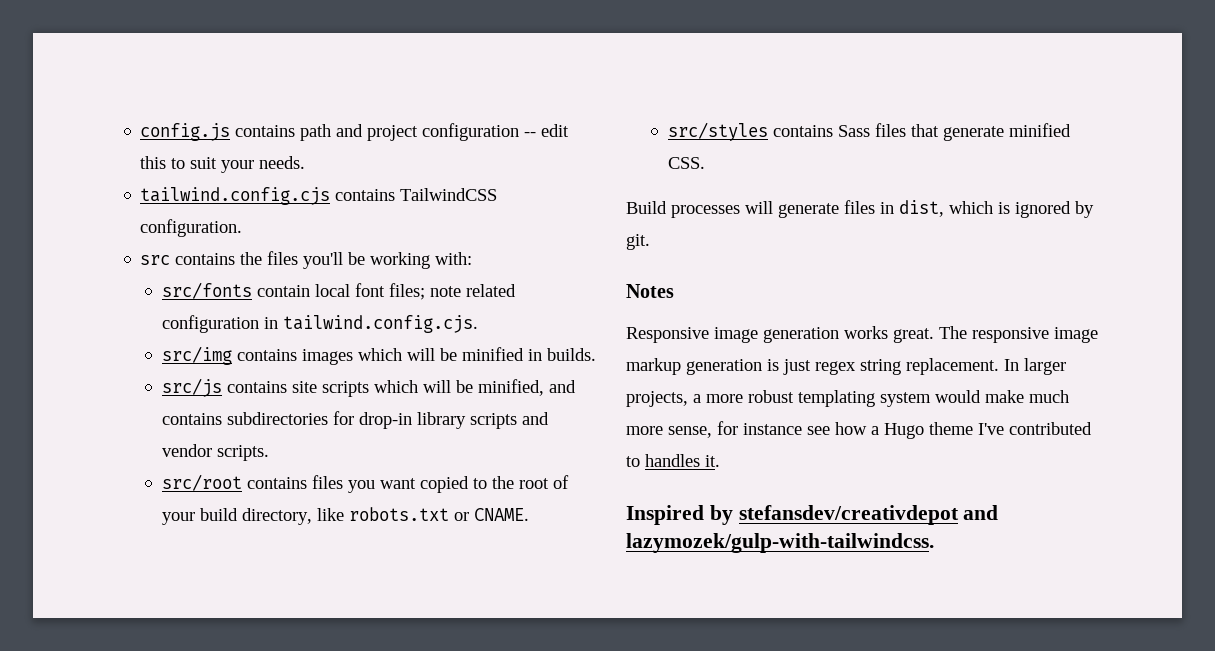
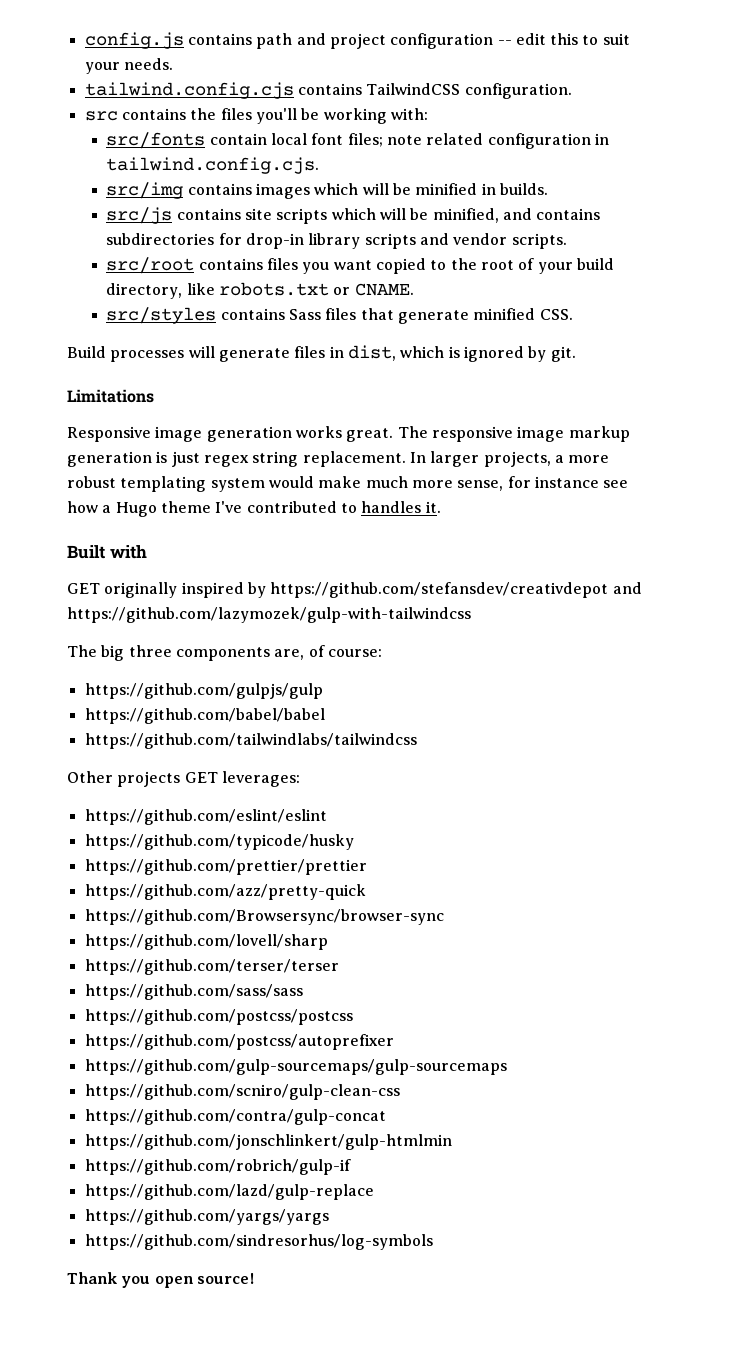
[626,284,674,298] Notes -> [67,389,154,403] Limitations
[626,505,999,525] [626,533,934,553] Inspired by stefansdev/creativdepot and lazymozek/gulp-with-tailwindcss. -> [67,545,147,559] [67,582,642,598] [67,607,471,623] [67,645,382,661] [84,683,323,699] [84,708,325,724] [84,733,417,749] [67,771,300,787] [84,809,327,825] [84,834,354,850] [84,859,367,875] [84,884,366,900] [84,909,444,925] [84,934,328,950] [84,959,339,975] [84,984,303,1000] [84,1009,353,1025] [84,1034,394,1050] [84,1059,507,1075] [84,1084,400,1100] [84,1109,386,1125] [84,1134,452,1150] [84,1159,351,1175] [84,1184,374,1200] [84,1209,329,1225] [84,1234,433,1250] [67,1272,254,1288] Built with // GET originally inspired by https://github.com/stefansdev/creativdepot and https://github.com/lazymozek/gulp-with-tailwindcss // The big three components are, of course: // https://github.com/gulpjs/gulp // https://github.com/babel/babel // https://github.com/tailwindlabs/tailwindcss // Other projects GET leverages: // https://github.com/eslint/eslint // https://github.com/typicode/husky // https://github.com/prettier/prettier // https://github.com/azz/pretty-quick // https://github.com/Browsersync/browser-sync // https://github.com/lovell/sharp // https://github.com/terser/terser // https://github.com/sass/sass // https://github.com/postcss/postcss // https://github.com/postcss/autoprefixer // https://github.com/gulp-sourcemaps/gulp-sourcemaps // https://github.com/scniro/gulp-clean-css // https://github.com/contra/gulp-concat // https://github.com/jonschlinkert/gulp-htmlmin // https://github.com/robrich/gulp-if // https://github.com/lazd/gulp-replace // https://github.com/yargs/yargs // https://github.com/sindresorhus/log-symbols // Thank you open source!

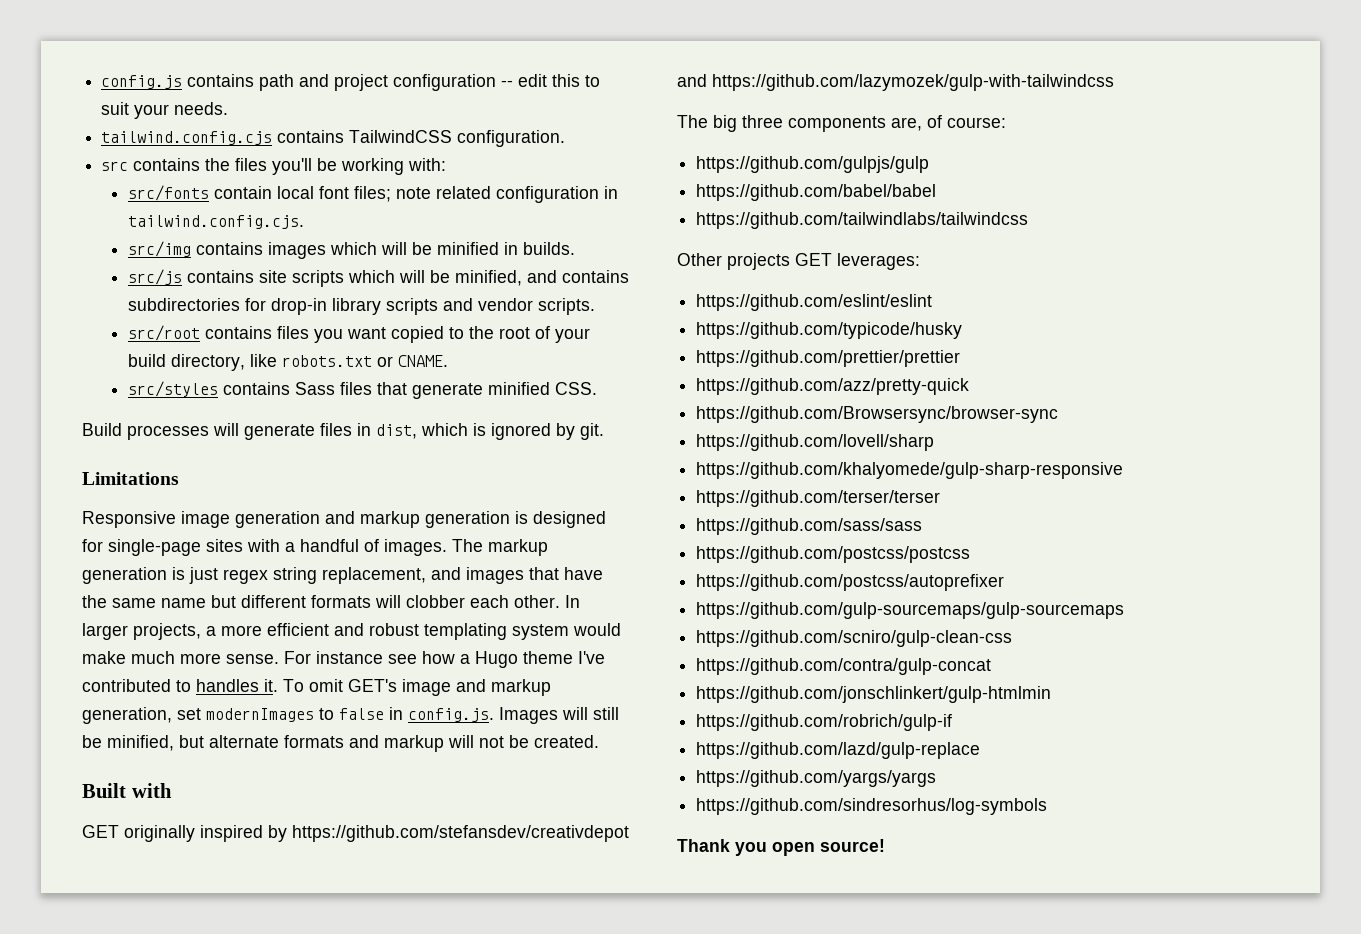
[295,426,565,442] works great. The responsive image -> [325,511,606,528] [82,539,483,556] and markup generation is designed for single-page sites with a handful of images. The
[302,451,406,467] replacement. -> [322,567,603,584] [82,595,560,608] replacement, and images that have the same name but different formats will clobber each other.
(610, 459) none -> [267,623,364,636] efficient and
[457,476,531,491] sense, for -> [226,651,311,664] sense. For
(441, 507) none -> [283,679,551,696] [82,707,619,724] [82,735,599,752] To omit GET's image and markup generation, set modernImages to false in config.js. Images will still be minified, but alternate formats and markup will not be created.
(328, 942) none -> [696,462,1124,479] // https://github.com/khalyomede/gulp-sharp-responsive

